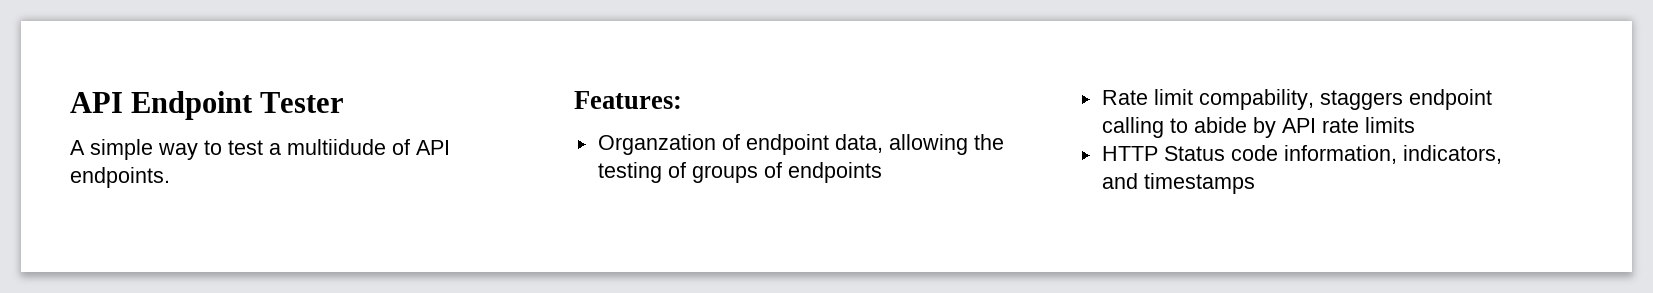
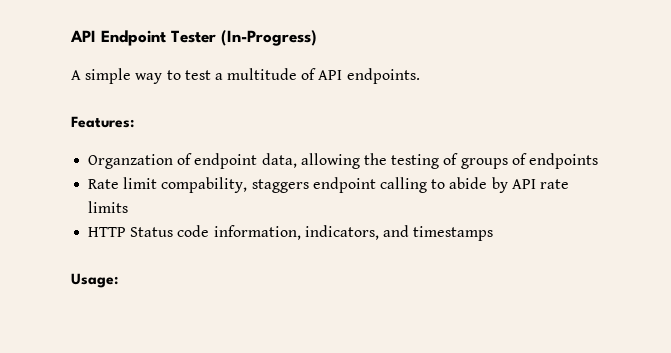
(345, 102) none -> [221,30,317,46] (In-Progress)
[287,139,386,155] multiidude -> [227,68,298,80] multitude
(1255, 183) none -> [71,273,118,288] // Usage:

